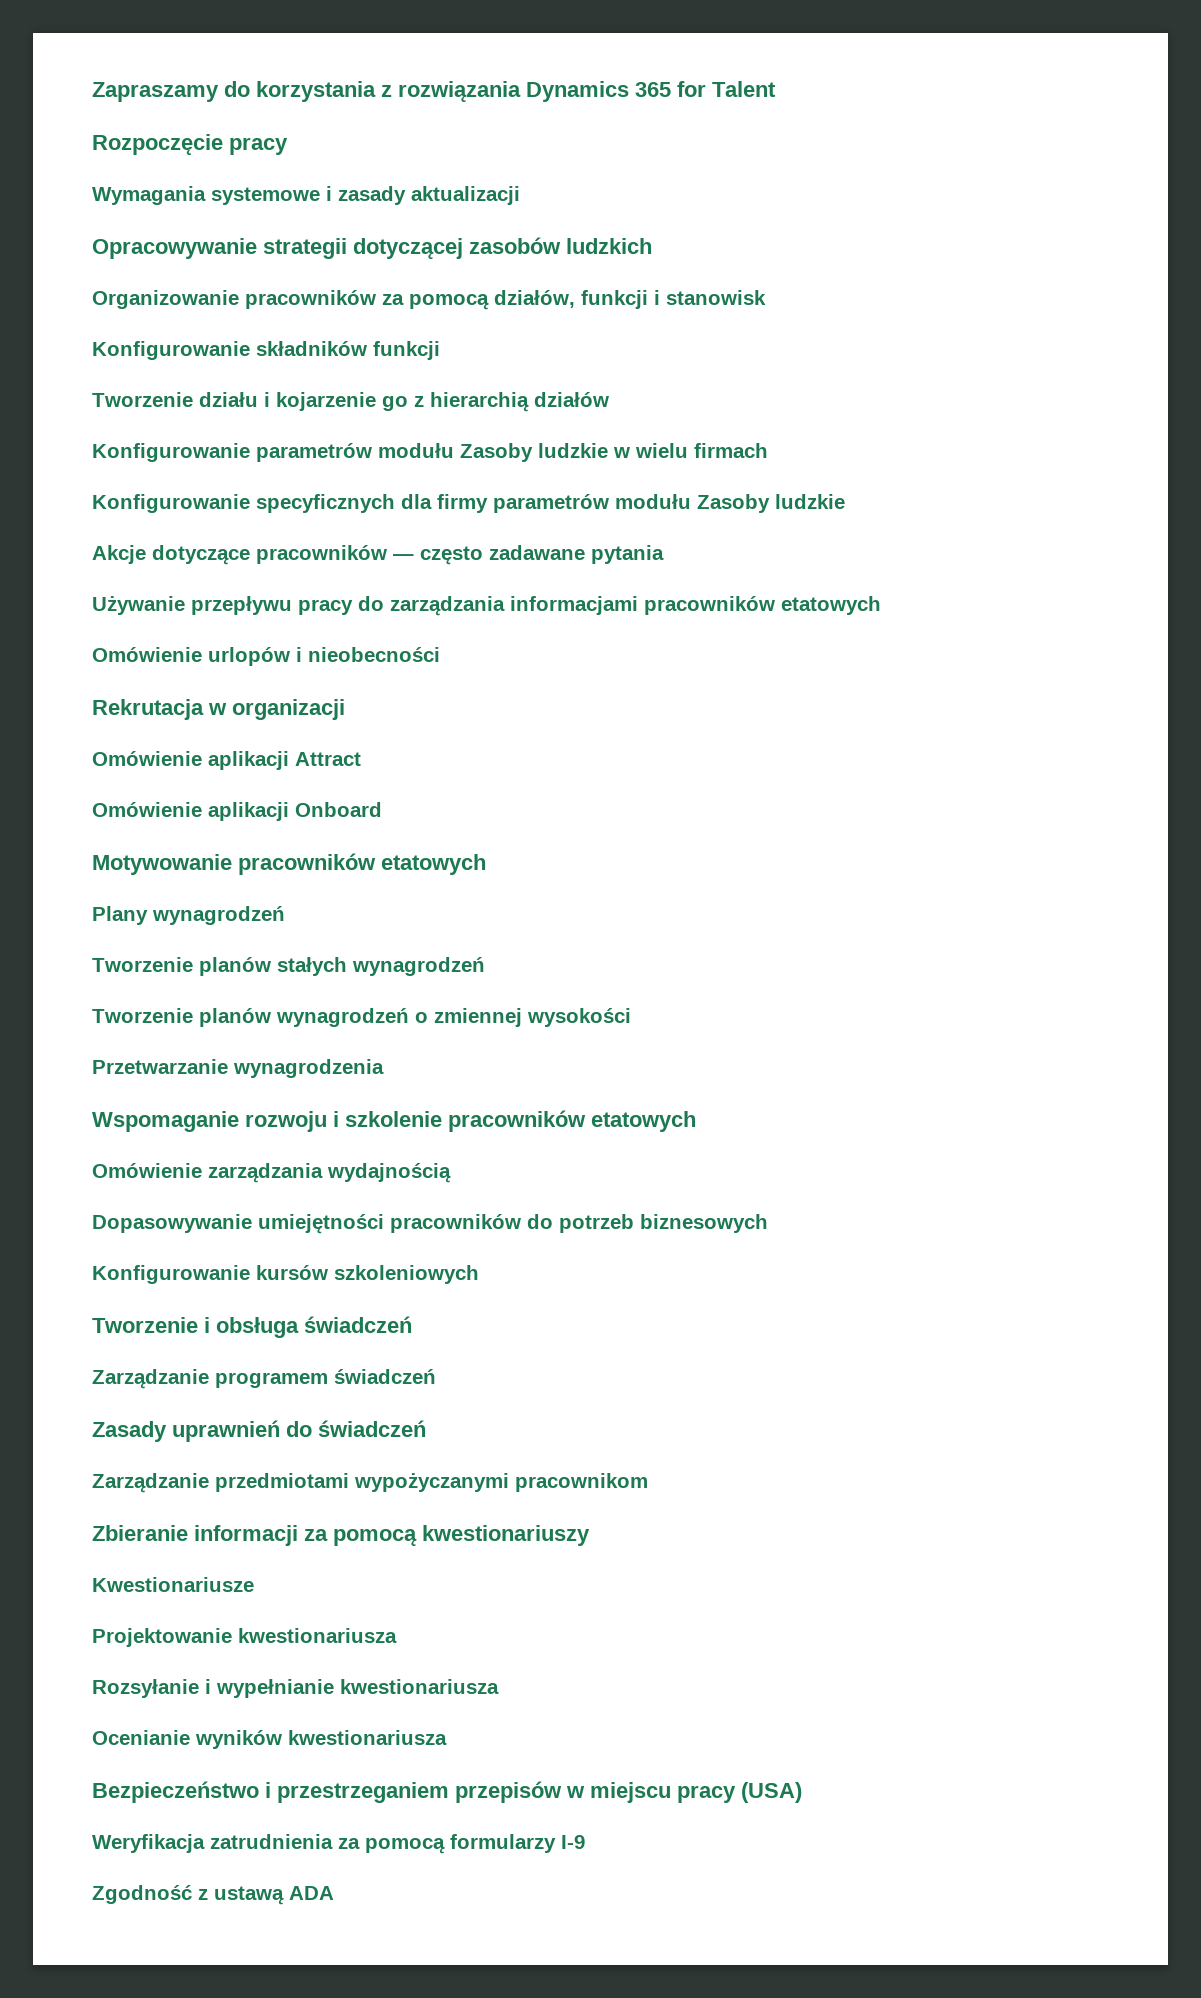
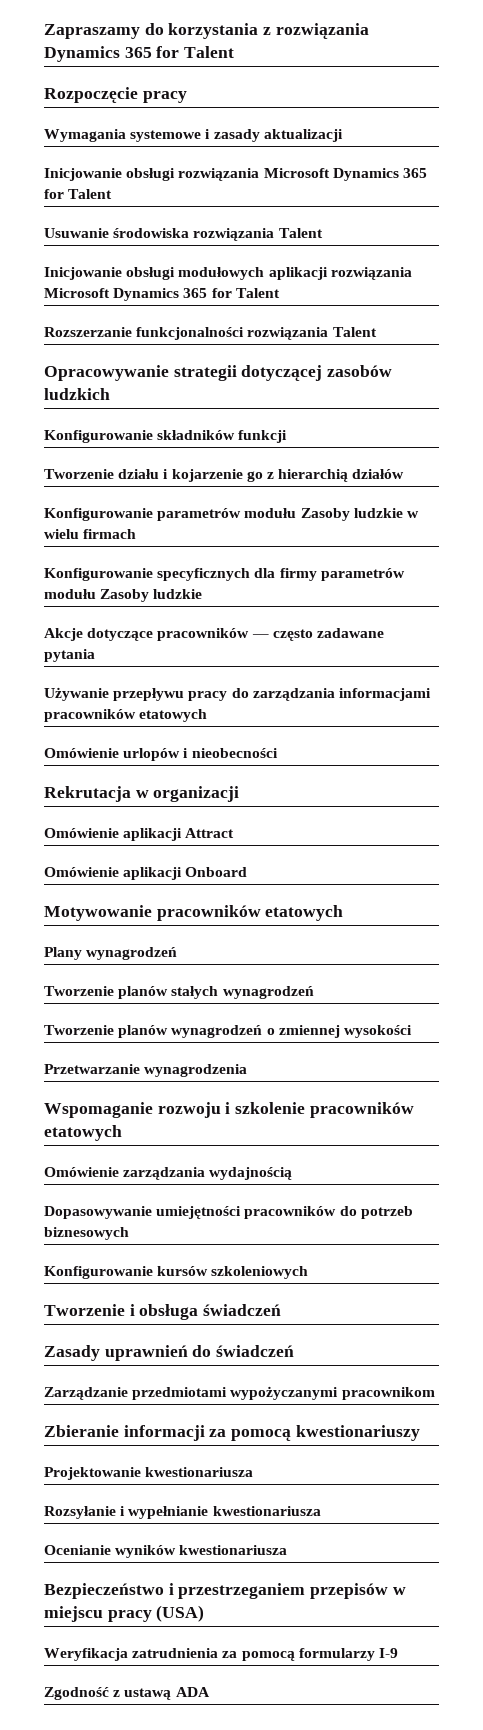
(520, 195) none -> [44,168,427,181] [44,189,113,199] [44,228,323,241] [44,267,412,280] [44,288,280,301] [44,327,377,340] // Inicjowanie obsługi rozwiązania Microsoft Dynamics 365 for Talent // Usuwanie środowiska rozwiązania Talent // Inicjowanie obsługi modułowych aplikacji rozwiązania Microsoft Dynamics 365 for Talent // Rozszerzanie funkcjonalności rozwiązania Talent
[92,290,766,310] // Organizowanie pracowników za pomocą działów, funkcji i stanowisk -> (110, 394) none
[92,1369,436,1389] // Zarządzanie programem świadczeń -> (282, 1310) none
[92,1577,254,1592] // Kwestionariusze -> (420, 1433) none

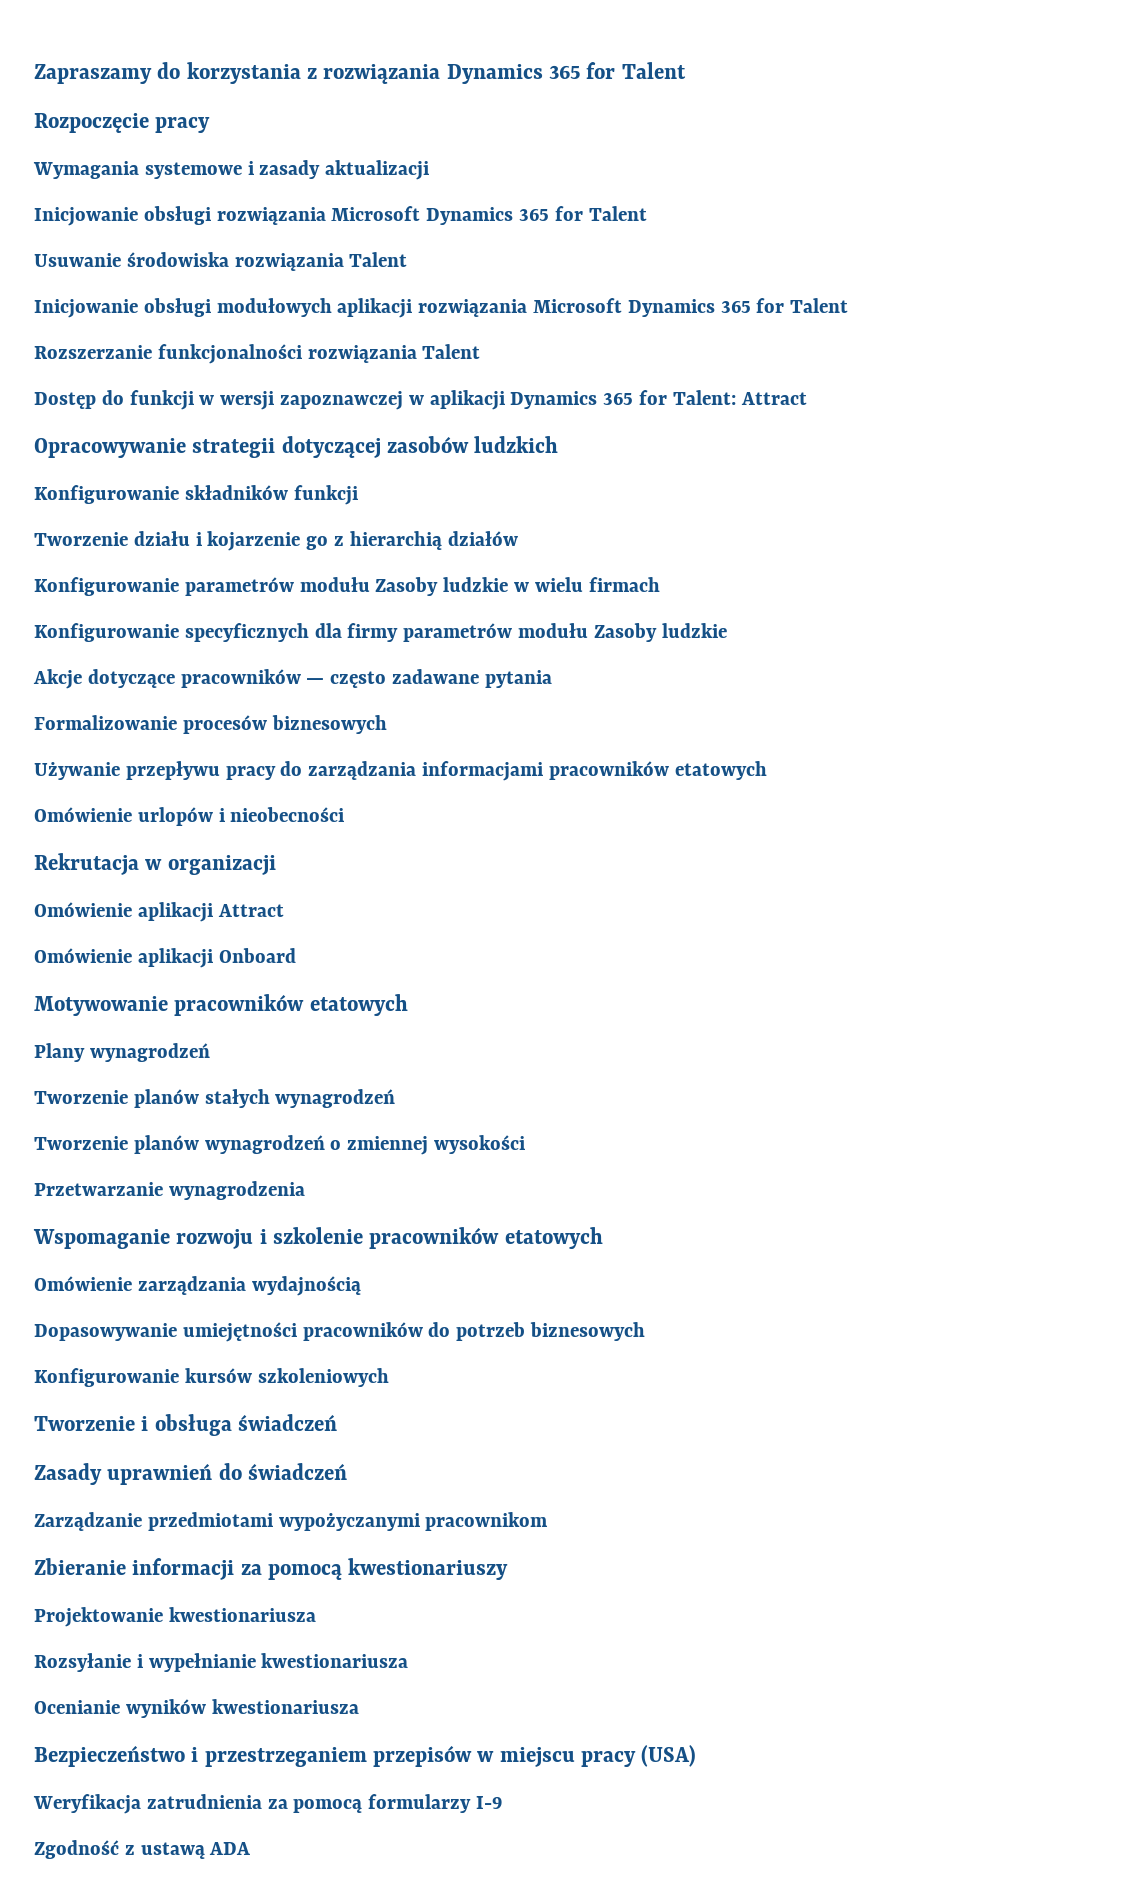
(377, 332) none -> [34,390,807,410] // Dostęp do funkcji w wersji zapoznawczej w aplikacji Dynamics 365 for Talent: Attract
(95, 655) none -> [34,715,387,734] // Formalizowanie procesów biznesowych

